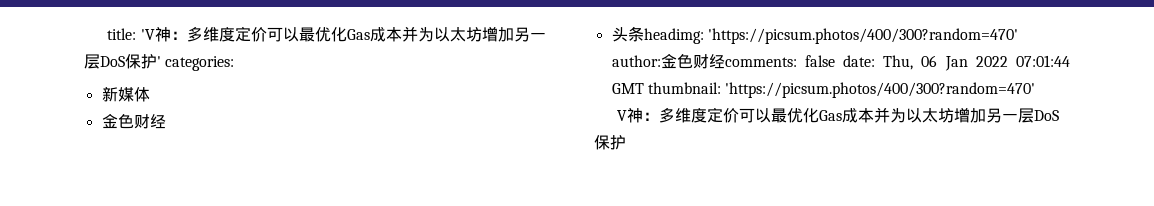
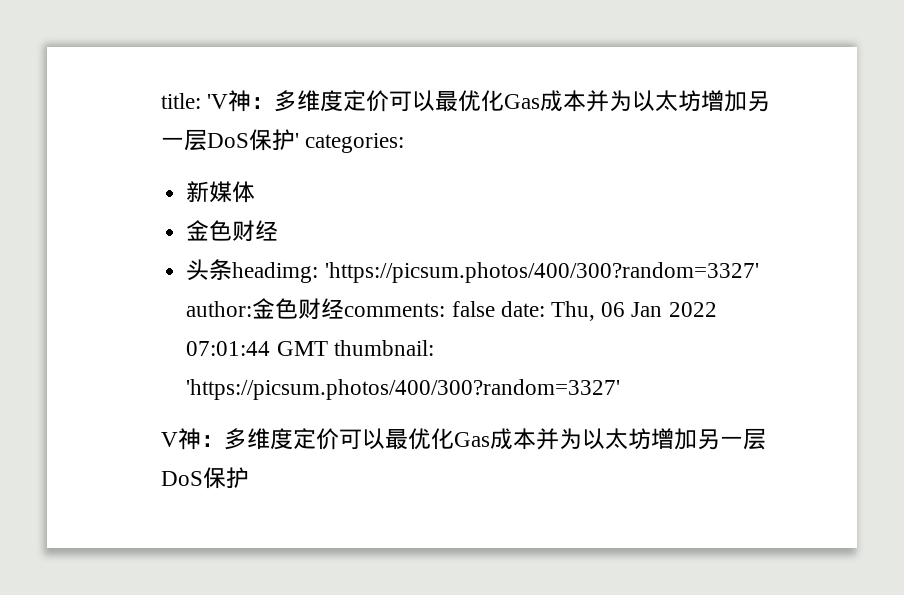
[707,28,1018,44] 'https://picsum.photos/400/300?random=470' -> [324,262,759,283] 'https://picsum.photos/400/300?random=3327'
[725,82,1036,98] 'https://picsum.photos/400/300?random=470' -> [186,379,621,400] 'https://picsum.photos/400/300?random=3327'

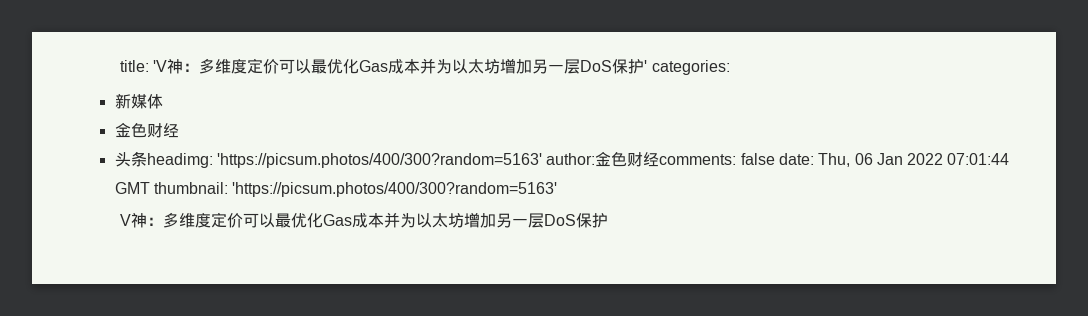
[324,262,759,283] 'https://picsum.photos/400/300?random=3327' -> [216,153,542,168] 'https://picsum.photos/400/300?random=5163'
[186,379,621,400] 'https://picsum.photos/400/300?random=3327' -> [232,182,558,197] 'https://picsum.photos/400/300?random=5163'

